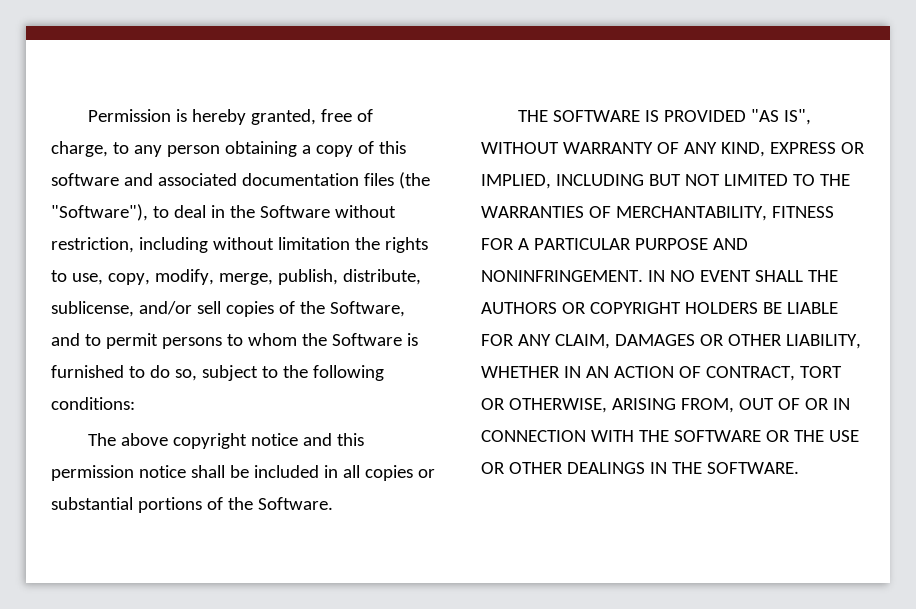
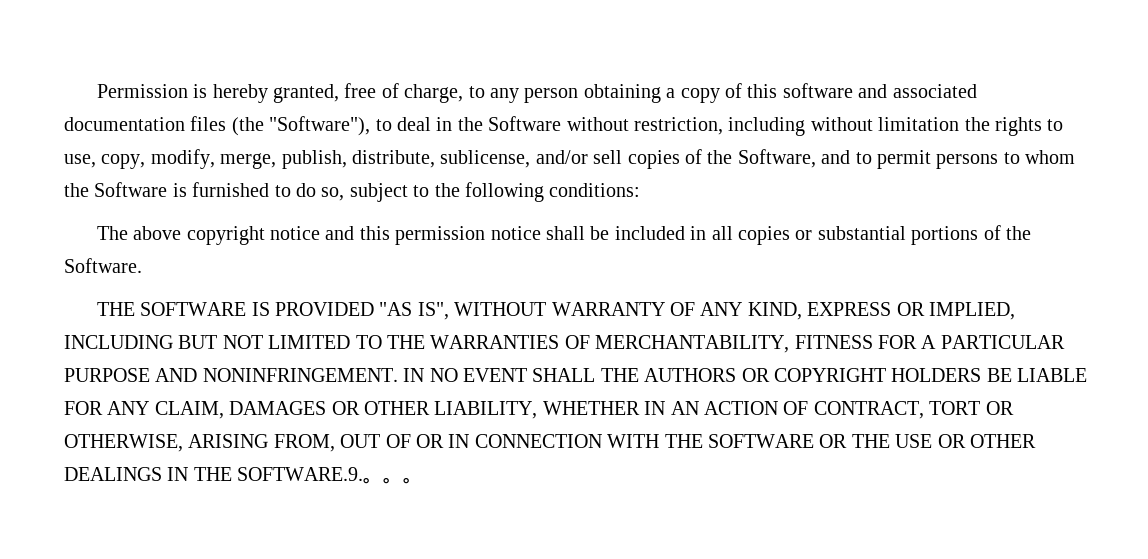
[706,462,799,474] SOFTWARE. -> [237,467,424,484] SOFTWARE.9.。。。

